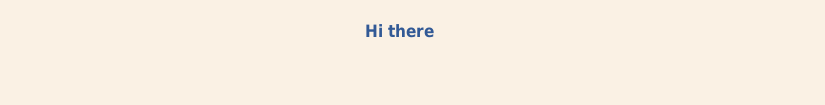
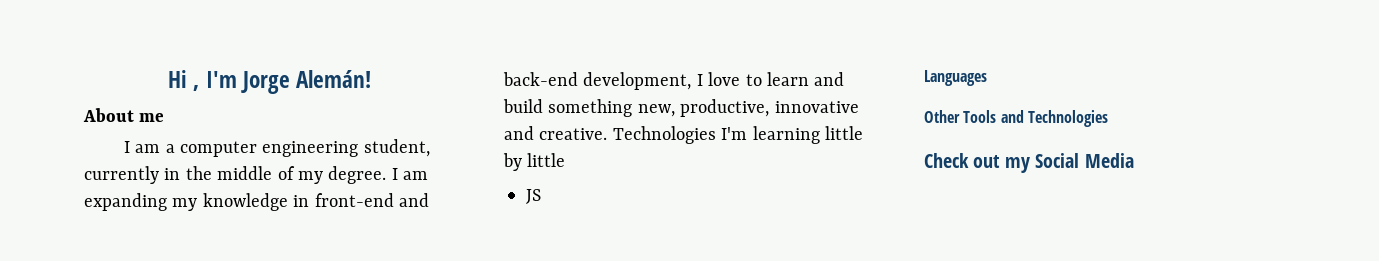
[388,24,434,38] there -> [193,70,371,94] [83,108,165,122] [123,139,430,157] [84,166,429,184] [84,193,429,211] [503,72,845,90] [503,99,859,117] [504,126,863,144] [503,153,566,171] [526,189,541,204] [924,70,987,86] [924,110,1108,127] [924,153,1134,173] , I'm Jorge Alemán! // About me // I am a computer engineering student, currently in the middle of my degree. I am expanding my knowledge in front-end and back-end development, I love to learn and build something new, productive, innovative and creative. Technologies I'm learning little by little // JS // Languages // Other Tools and Technologies // Check out my Social Media

